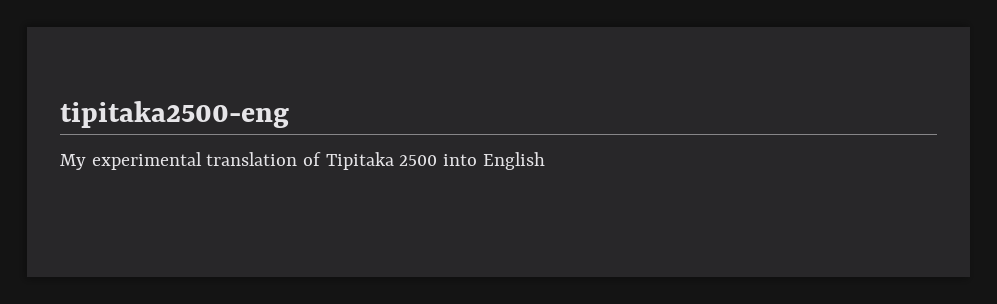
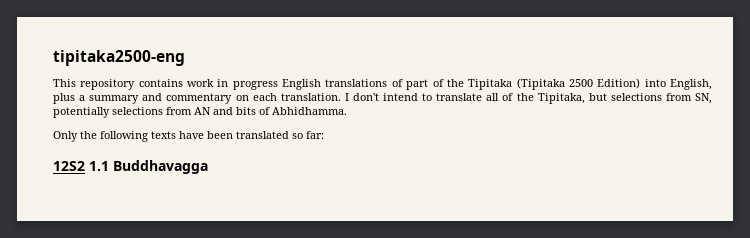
[60,152,545,170] My experimental translation of Tipitaka 2500 into English -> [53,78,713,90] [53,93,713,104] [53,107,347,118] [53,131,324,142] [53,160,208,174] This repository contains work in progress English translations of part of the Tipitaka (Tipitaka 2500 Edition) into English, plus a summary and commentary on each translation. I don't intend to translate all of the Tipitaka, but selections from SN, potentially selections from AN and bits of Abhidhamma. // Only the following texts have been translated so far: // 12S2 1.1 Buddhavagga

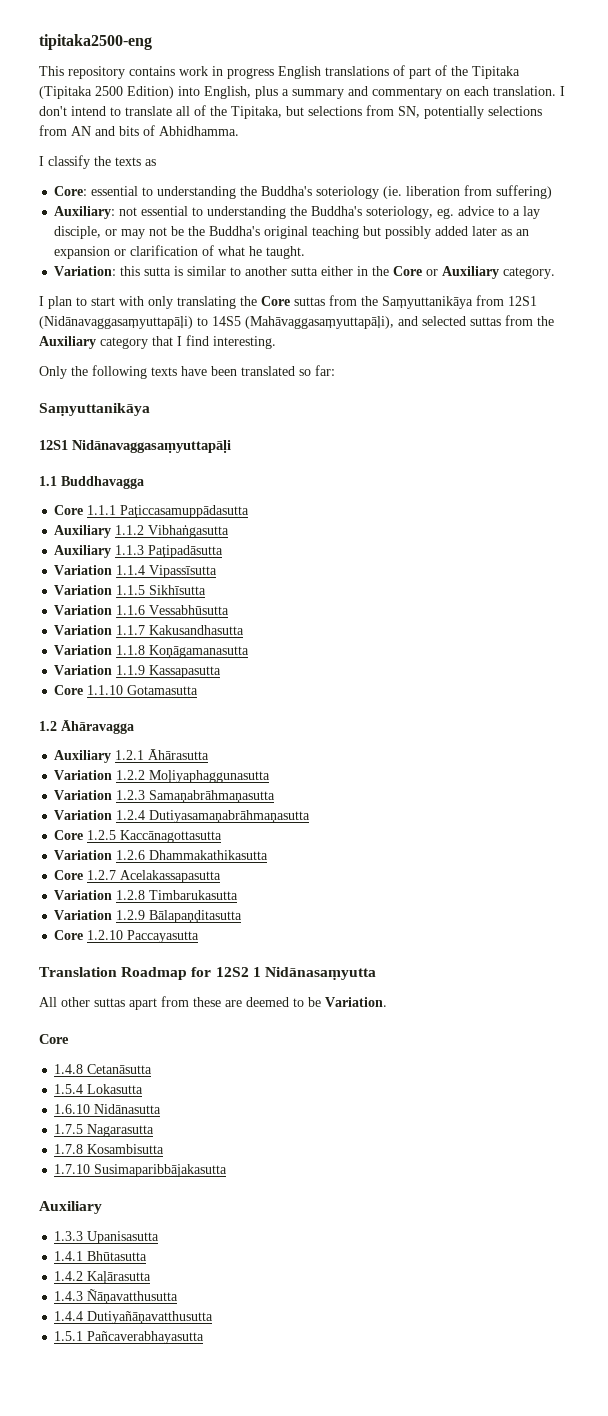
(347, 111) none -> [39,155,156,169] [54,185,553,199] [54,206,541,219] [54,226,530,239] [54,245,306,259] [54,266,556,279] [39,295,537,309] [39,315,554,329] [39,335,276,349] // I classify the texts as // Core: essential to understanding the Buddha's soteriology (ie. liberation from suffering) // Auxiliary: not essential to understanding the Buddha's soteriology, eg. advice to a lay disciple, or may not be the Buddha's original teaching but possibly added later as an expansion or clarification of what he taught. // Variation: this sutta is similar to another sutta either in the Core or Auxiliary category. // I plan to start with only translating the Core suttas from the Saṃyuttanikāya from 12S1 (Nidānavaggasaṃyuttapāḷi) to 14S5 (Mahāvaggasaṃyuttapāḷi), and selected suttas from the Auxiliary category that I find interesting.
[53,161,85,171] 12S2 -> [39,403,150,416] [39,440,231,453] Saṃyuttanikāya // 12S1 Nidānavaggasaṃyuttapāḷi //
(208, 167) none -> [54,505,250,518] [54,525,230,538] [54,545,224,558] [54,565,218,578] [54,585,207,595] [54,605,230,615] [54,625,245,635] [54,645,250,658] [54,665,222,678] [54,685,199,695] [39,720,134,734] [54,749,210,763] [54,770,271,783] [54,790,276,802] [54,810,311,823] [54,830,223,843] [54,850,269,860] [54,870,222,883] [54,890,239,900] [54,910,243,923] [54,930,200,943] [39,967,376,980] [39,996,387,1010] [39,1034,69,1044] [54,1064,153,1074] [54,1084,144,1094] [54,1104,162,1114] [54,1124,155,1137] [54,1144,165,1154] [54,1164,228,1177] [39,1201,102,1214] [54,1231,160,1244] [54,1251,148,1261] [54,1271,152,1283] [54,1289,179,1303] [54,1311,214,1324] [54,1331,205,1344] // Core 1.1.1 Paṭiccasamuppādasutta // Auxiliary 1.1.2 Vibhaṅgasutta // Auxiliary 1.1.3 Paṭipadāsutta // Variation 1.1.4 Vipassīsutta // Variation 1.1.5 Sikhīsutta // Variation 1.1.6 Vessabhūsutta // Variation 1.1.7 Kakusandhasutta // Variation 1.1.8 Koṇāgamanasutta // Variation 1.1.9 Kassapasutta // Core 1.1.10 Gotamasutta // 1.2 Āhāravagga // Auxiliary 1.2.1 Āhārasutta // Variation 1.2.2 Moḷiyaphaggunasutta // Variation 1.2.3 Samaṇabrāhmaṇasutta // Variation 1.2.4 Dutiyasamaṇabrāhmaṇasutta // Core 1.2.5 Kaccānagottasutta // Variation 1.2.6 Dhammakathikasutta // Core 1.2.7 Acelakassapasutta // Variation 1.2.8 Timbarukasutta // Variation 1.2.9 Bālapaṇḍitasutta // Core 1.2.10 Paccayasutta // Translation Roadmap for 12S2 1 Nidānasaṃyutta // All other suttas apart from these are deemed to be Variation. // Core // 1.4.8 Cetanāsutta // 1.5.4 Lokasutta // 1.6.10 Nidānasutta // 1.7.5 Nagarasutta // 1.7.8 Kosambisutta // 1.7.10 Susimaparibbājakasutta // Auxiliary // 1.3.3 Upanisasutta // 1.4.1 Bhūtasutta // 1.4.2 Kaḷārasutta // 1.4.3 Ñāṇavatthusutta // 1.4.4 Dutiyañāṇavatthusutta // 1.5.1 Pañcaverabhayasutta

